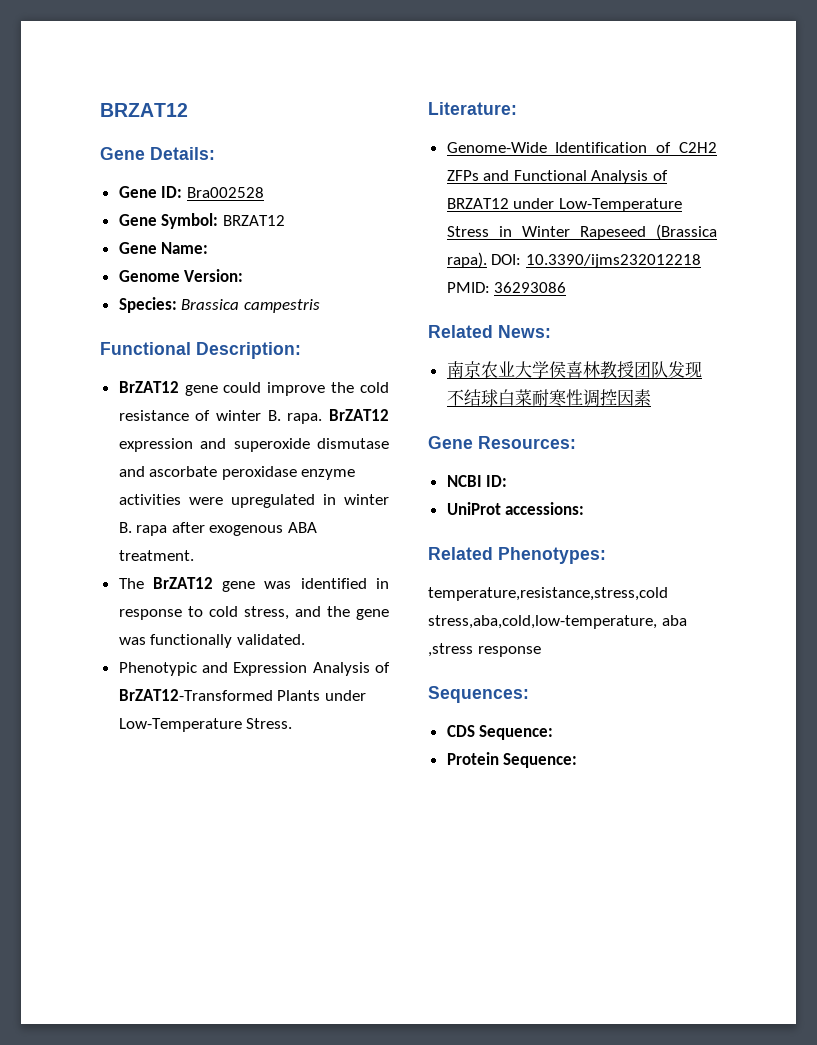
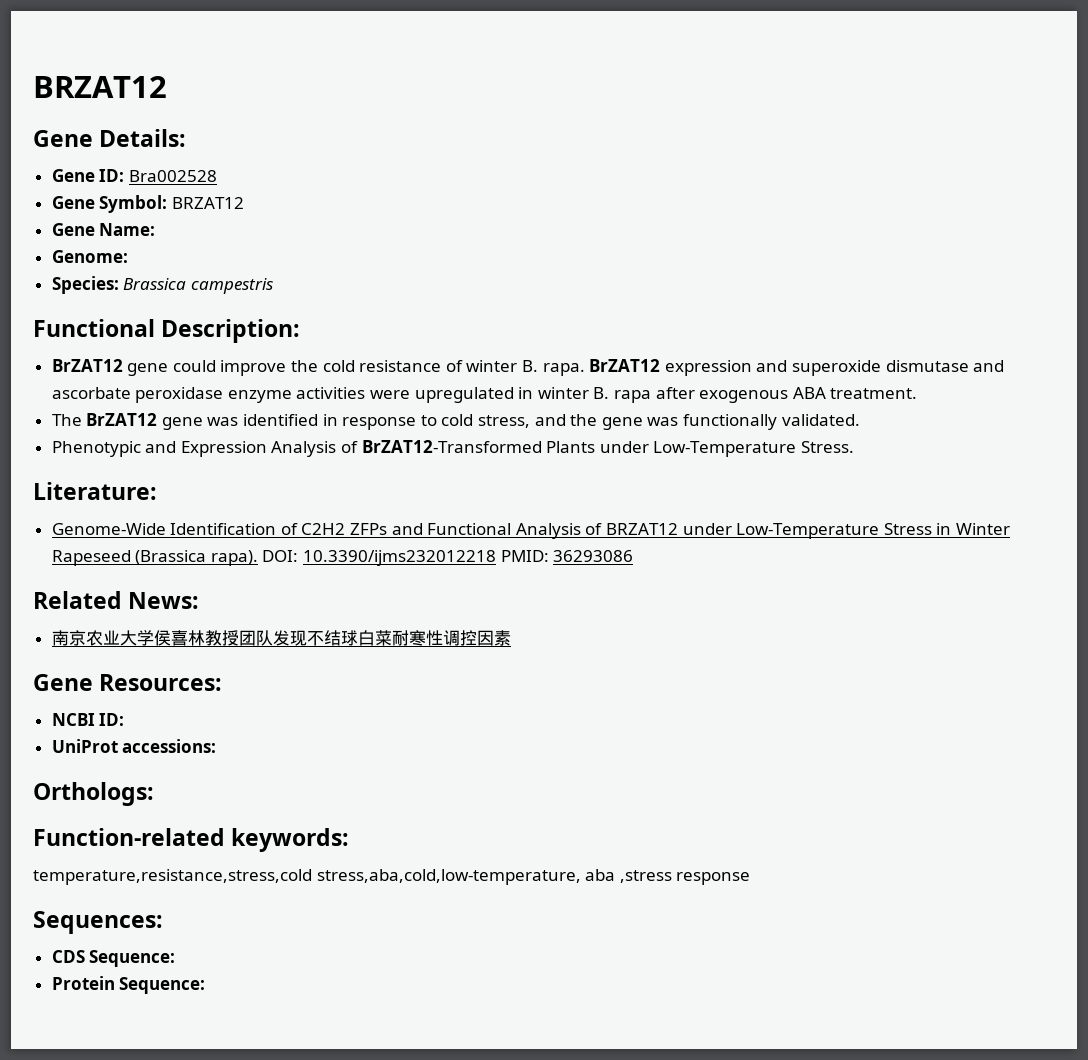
[118,269,244,282] Genome Version: -> [51,250,128,263] Genome:
[428,547,606,564] Related Phenotypes: -> [33,782,154,806] [33,828,350,852] Orthologs: // Function-related keywords:

